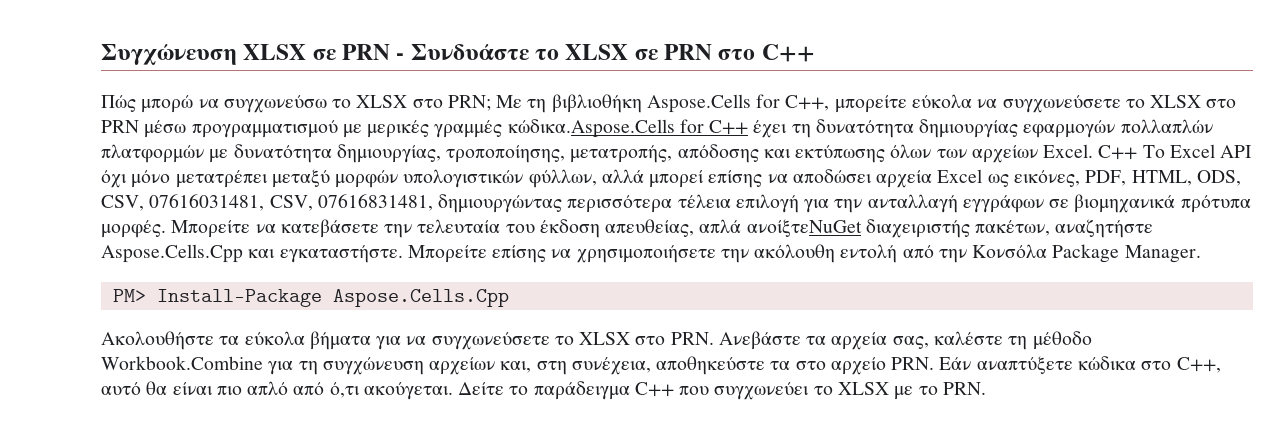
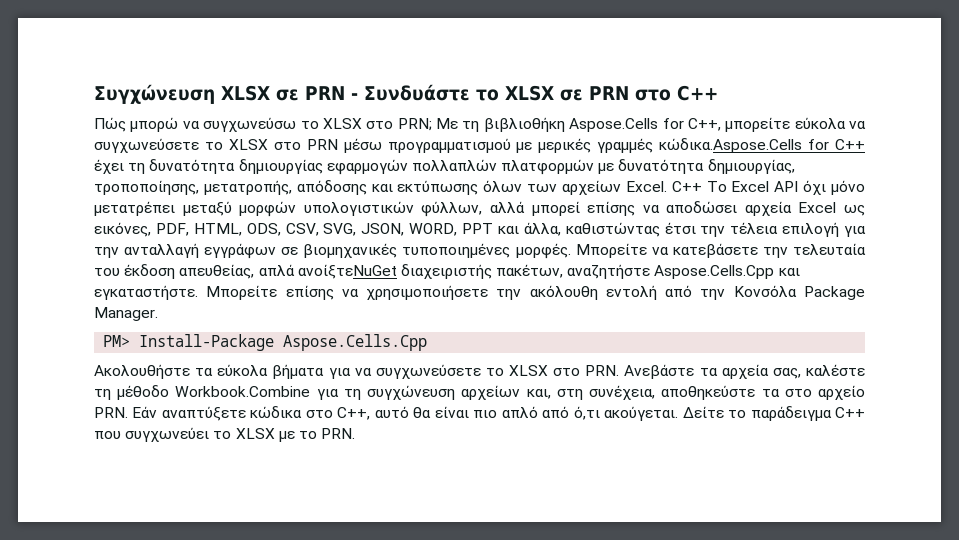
[149,194,673,213] 07616031481, CSV, 07616831481, δημιουργώντας περισσότερα -> [323,222,726,237] SVG, JSON, WORD, PPT και άλλα, καθιστώντας έτσι την
[1074,194,1251,213] βιομηχανικά πρότυπα -> [303,243,511,258] βιομηχανικές τυποποιημένες

